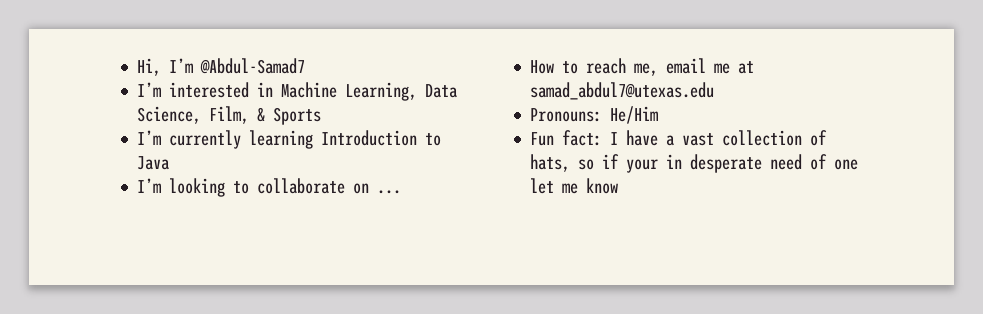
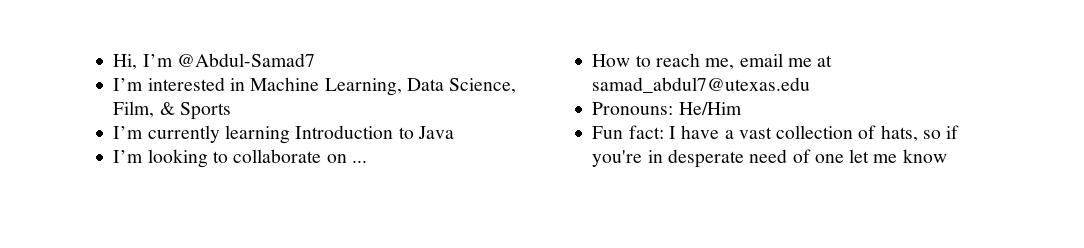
[626,159,659,173] your -> [592,150,643,167] you're

